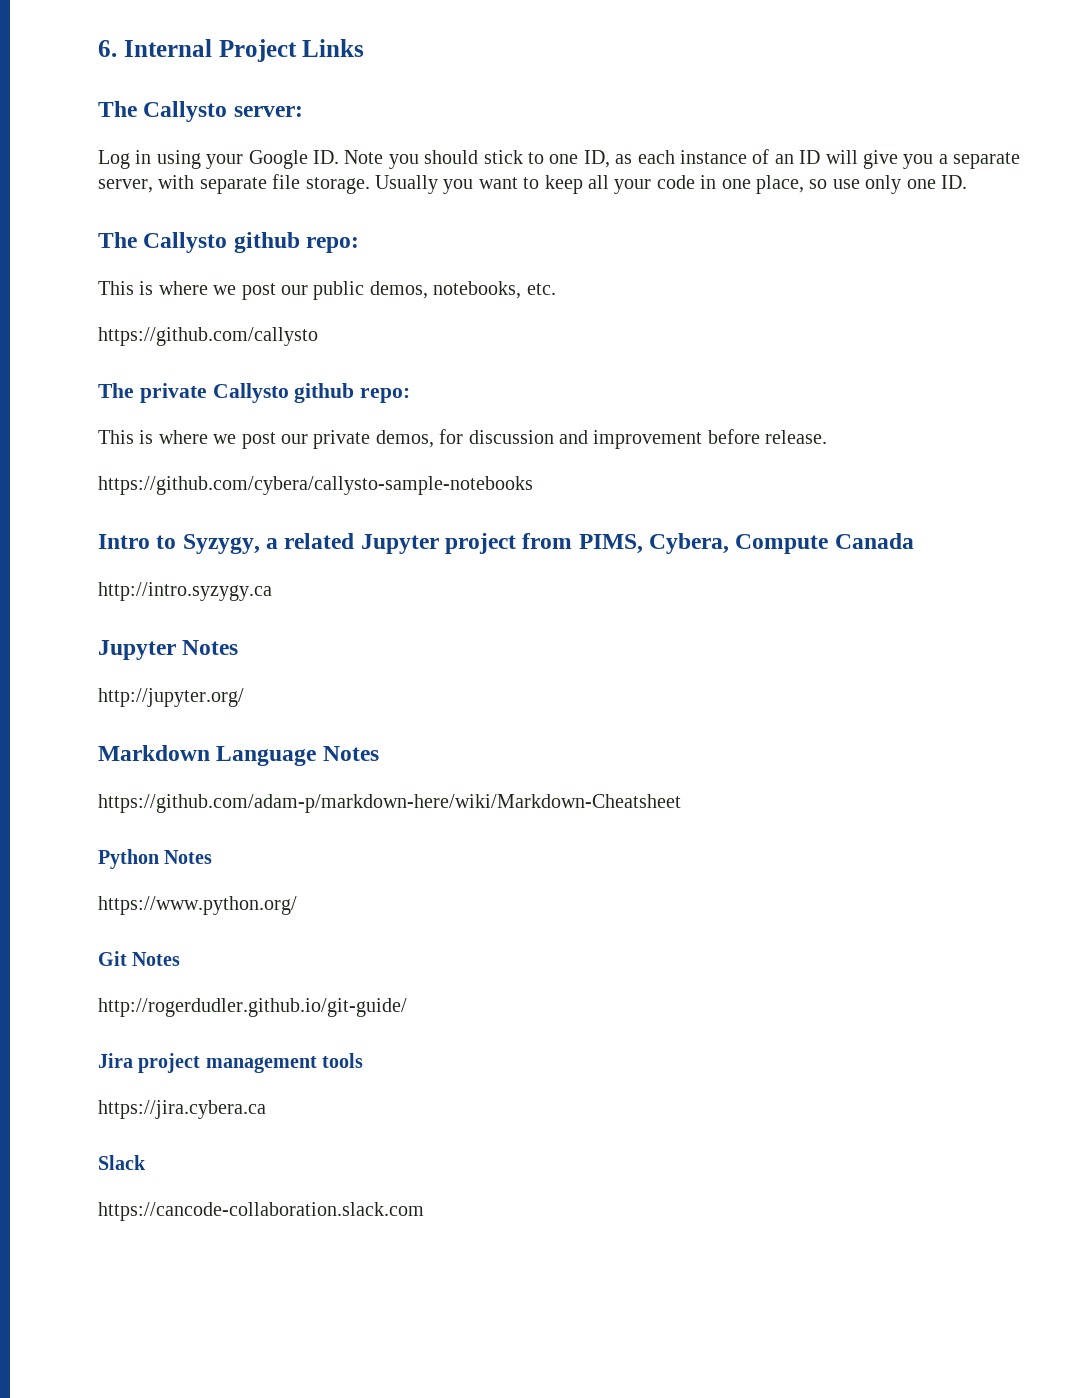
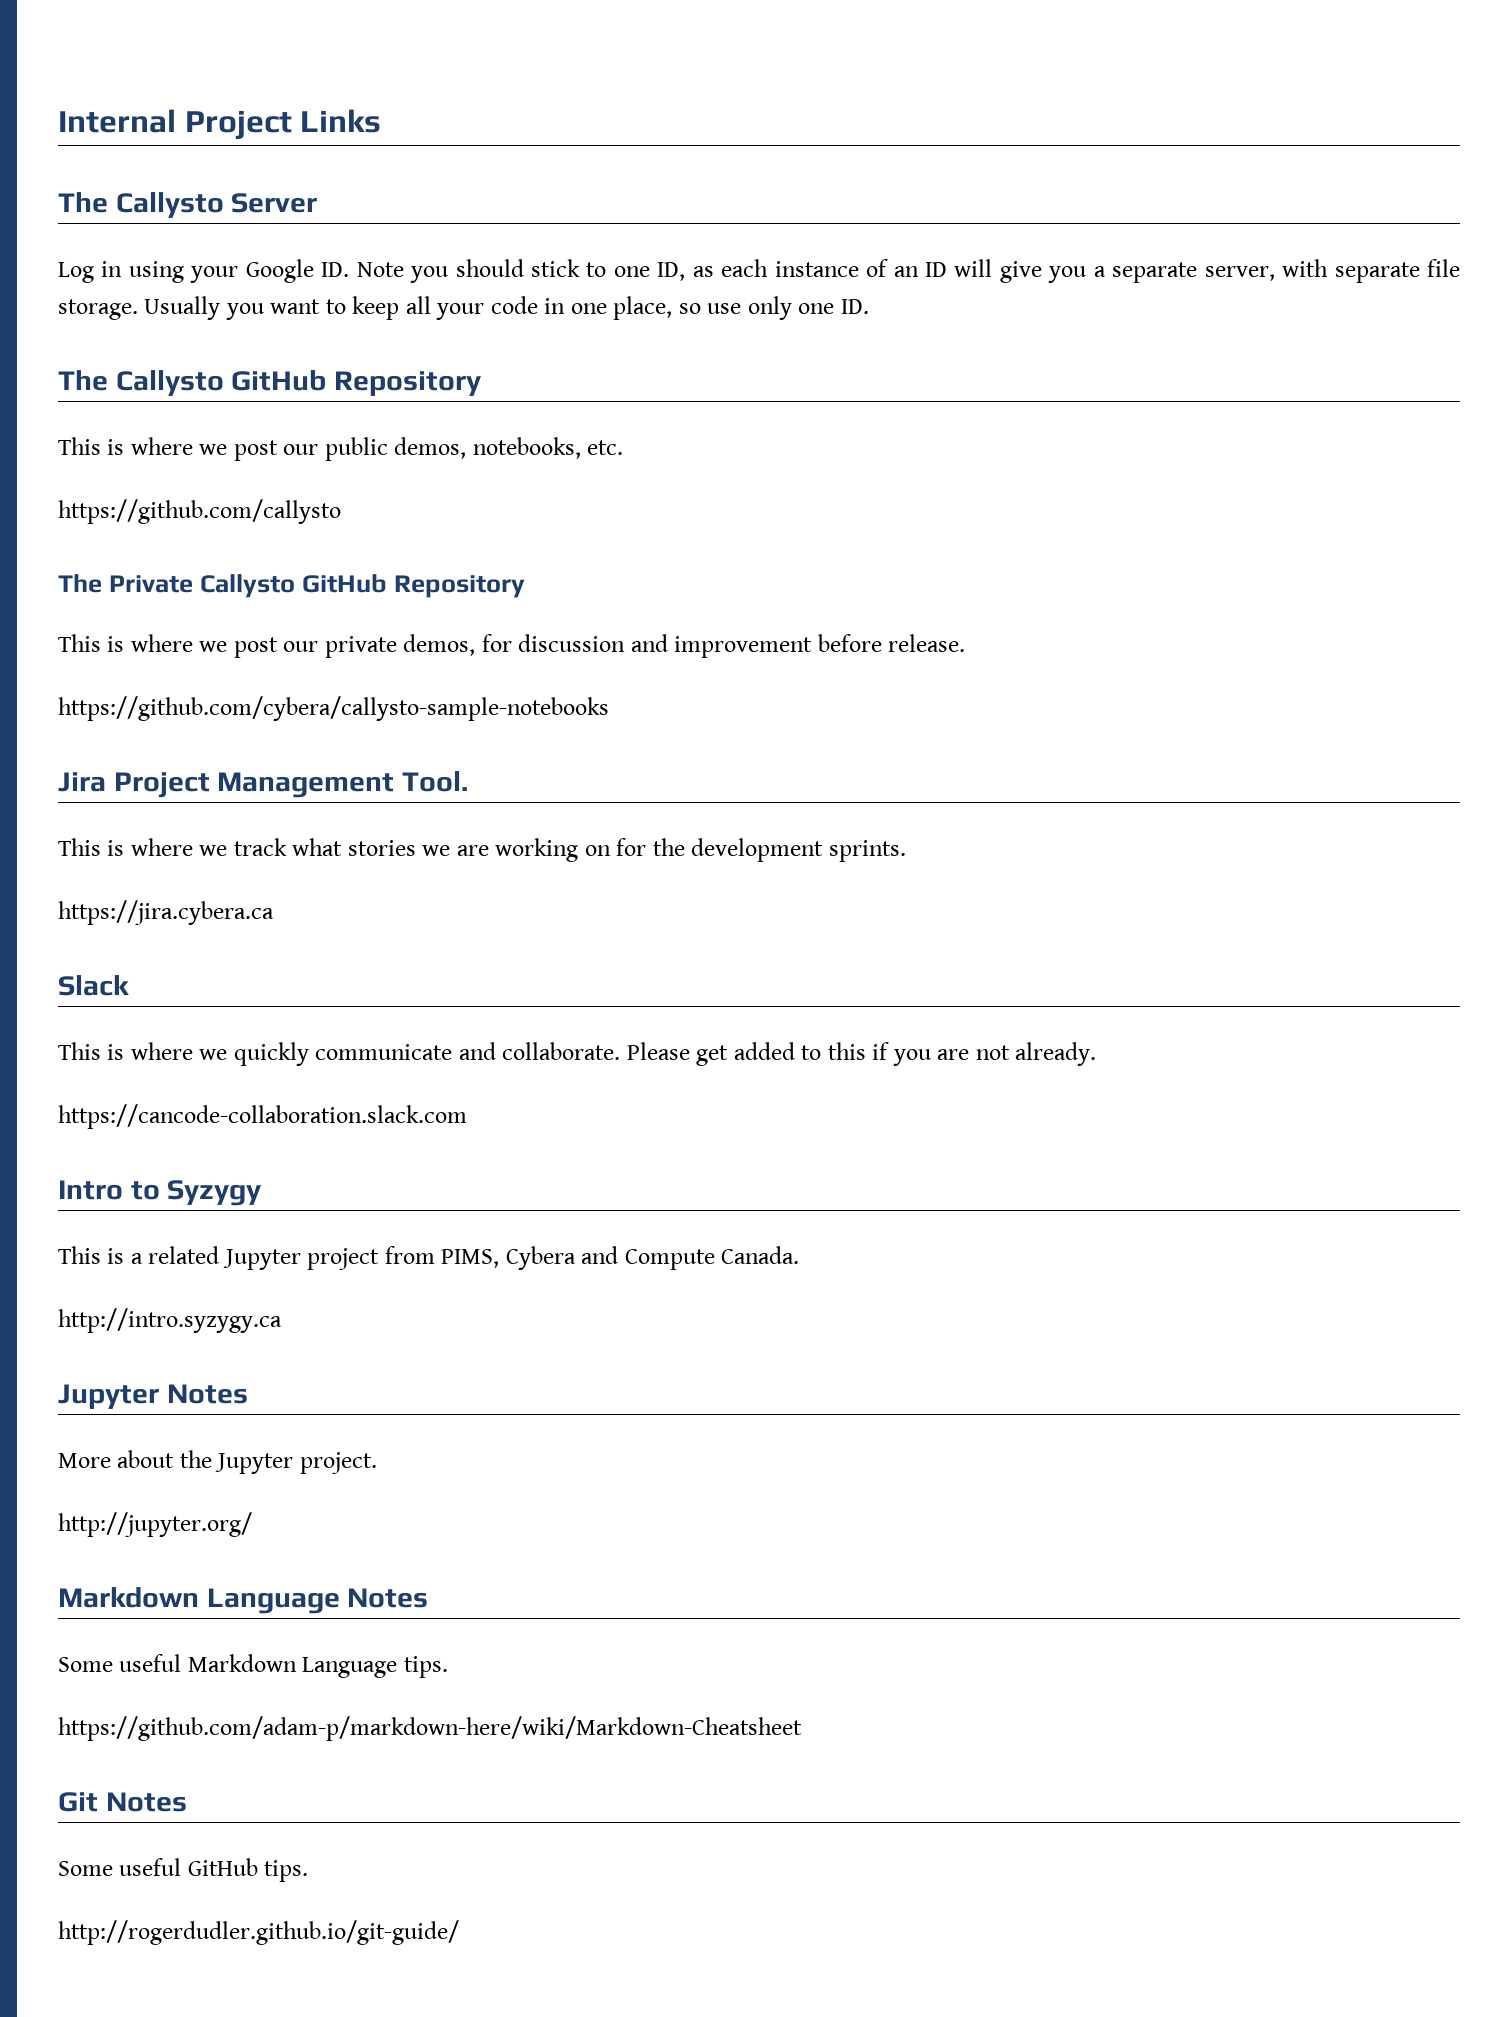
[98,40,117,57] 6. -> (58, 121) none
[233,106,303,117] server: -> [231,193,318,213] Server
[233,232,360,253] github repo: -> [231,370,482,396] GitHub Repository
[139,383,411,403] private Callysto github repo: -> [108,574,525,598] Private Callysto GitHub Repository
(533, 485) none -> [58,771,469,798] [58,838,906,862] [58,900,274,925] [58,975,129,996] [58,1042,1097,1066] [58,1104,467,1129] // Jira Project Management Tool. // This is where we track what stories we are working on for the development sprints. // https://jira.cybera.ca // Slack // This is where we quickly communicate and collaborate. Please get added to this if you are not already. // https://cancode-collaboration.slack.com
[182,534,260,554] Syzygy, -> [167,1180,262,1206] [58,1246,125,1264] Syzygy // This is
[649,533,914,554] Cybera, Compute Canada -> [505,1246,800,1270] Cybera and Compute Canada.
(239, 647) none -> [58,1450,377,1474] // More about the Jupyter project.
[98,794,681,813] [98,849,213,869] [98,896,297,915] [98,951,181,966] [98,998,407,1017] [98,1053,364,1073] [98,1100,266,1119] [98,1155,146,1170] [98,1202,424,1221] https://github.com/adam-p/markdown-here/wiki/Markdown-Cheatsheet // Python Notes // https://www.python.org/ // Git Notes // http://rogerdudler.github.io/git-guide/ // Jira project management tools // https://jira.cybera.ca // Slack // https://cancode-collaboration.slack.com -> [58,1654,448,1678] [58,1716,802,1741] [58,1792,187,1812] [58,1858,309,1882] [58,1920,459,1945] Some useful Markdown Language tips. // https://github.com/adam-p/markdown-here/wiki/Markdown-Cheatsheet // Git Notes // Some useful GitHub tips. // http://rogerdudler.github.io/git-guide/

